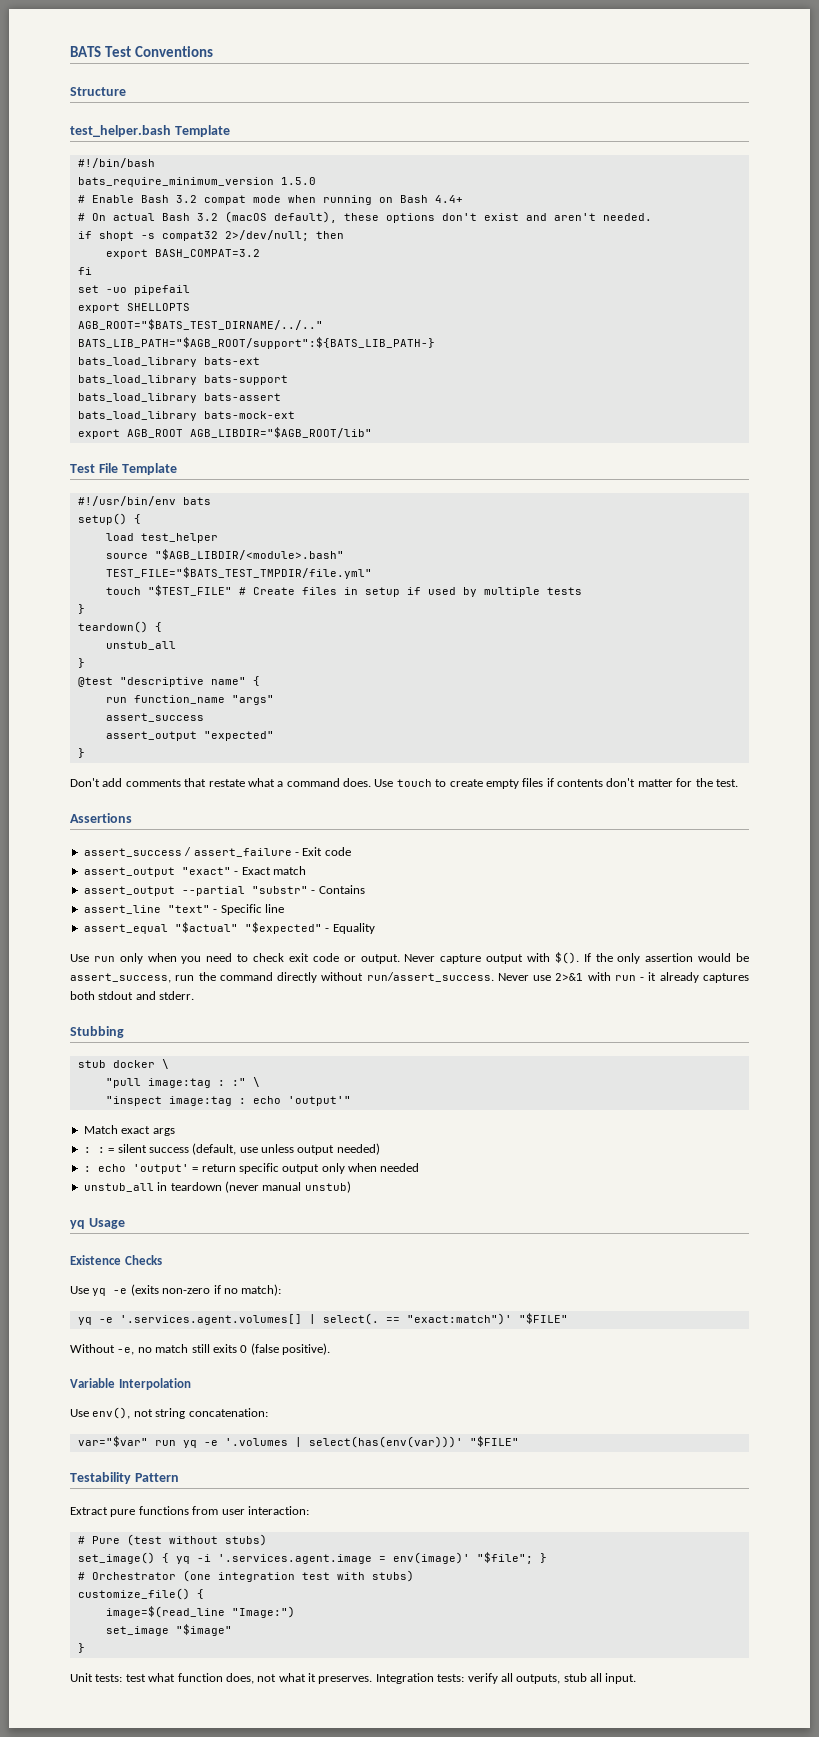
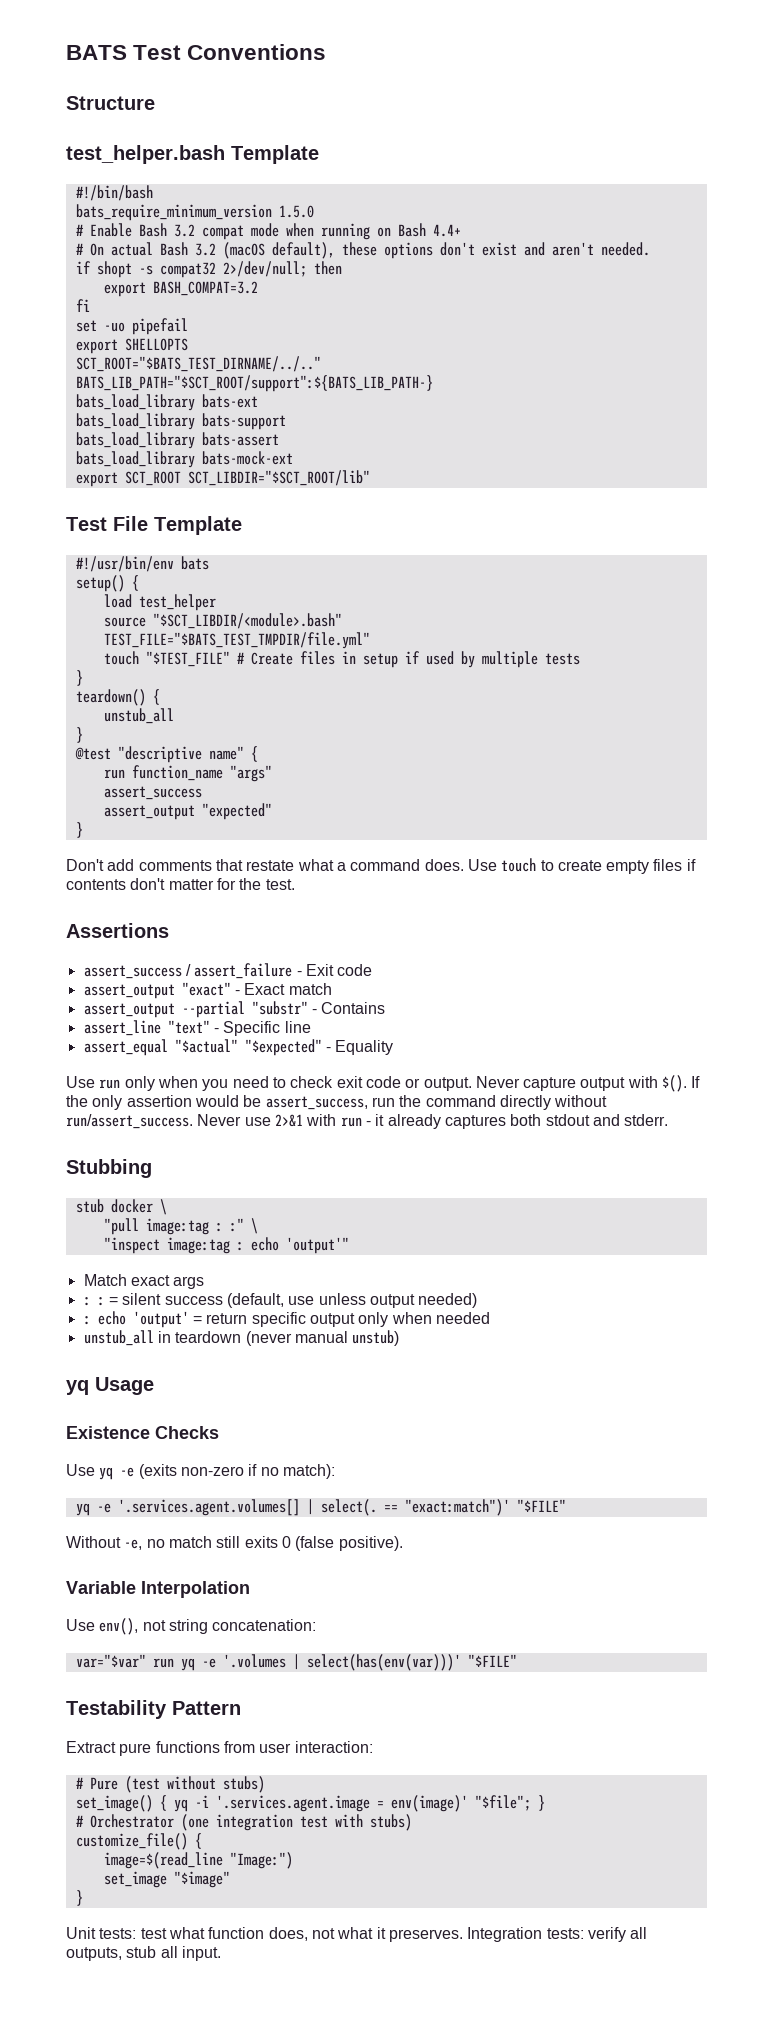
[77,319,323,330] [77,337,435,349] AGB_ROOT="$BATS_TEST_DIRNAME/../.." // BATS_LIB_PATH="$AGB_ROOT/support":${BATS_LIB_PATH-} -> [75,356,321,372] [75,375,433,392] SCT_ROOT="$BATS_TEST_DIRNAME/../.." // BATS_LIB_PATH="$SCT_ROOT/support":${BATS_LIB_PATH-}
[126,427,372,438] AGB_ROOT AGB_LIBDIR="$AGB_ROOT/lib" -> [124,470,370,486] SCT_ROOT SCT_LIBDIR="$SCT_ROOT/lib"
[154,549,344,560] "$AGB_LIBDIR/<module>.bash" -> [152,613,342,629] "$SCT_LIBDIR/<module>.bash"

